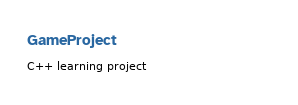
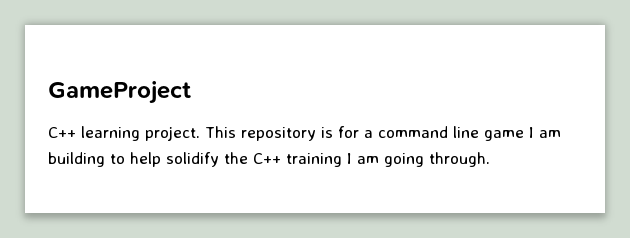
[107,62,147,72] project -> [145,126,561,141] [48,152,490,167] project. This repository is for a command line game I am building to help solidify the C++ training I am going through.

